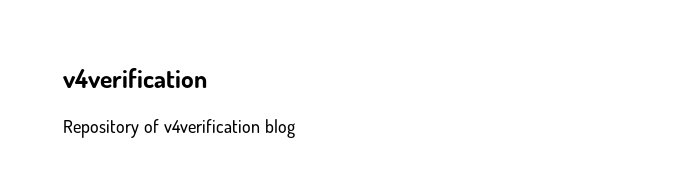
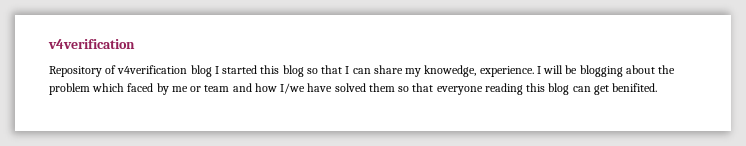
(295, 128) none -> [214,65,676,77] [49,83,658,95] I started this blog so that I can share my knowedge, experience. I will be blogging about the problem which faced by me or team and how I/we have solved them so that everyone reading this blog can get benifited.

